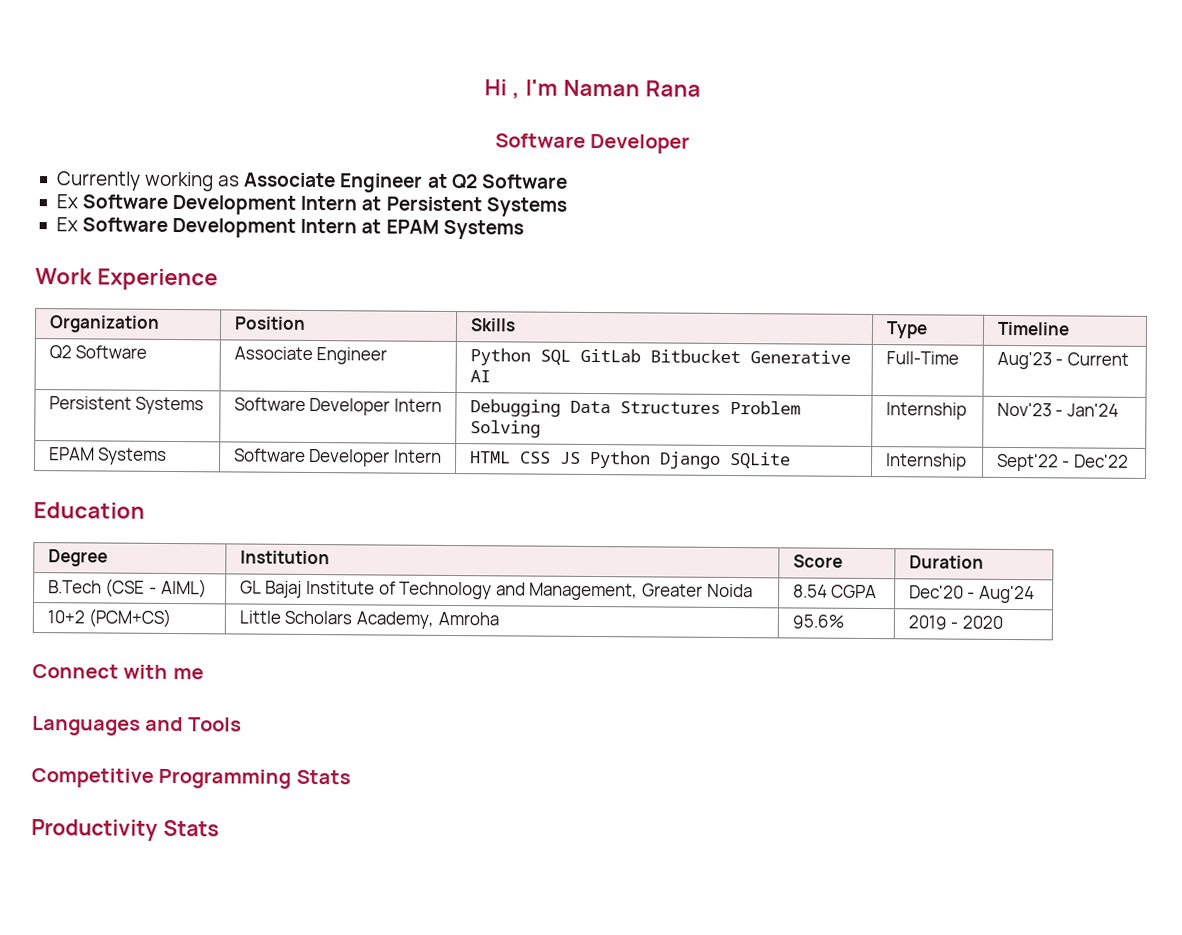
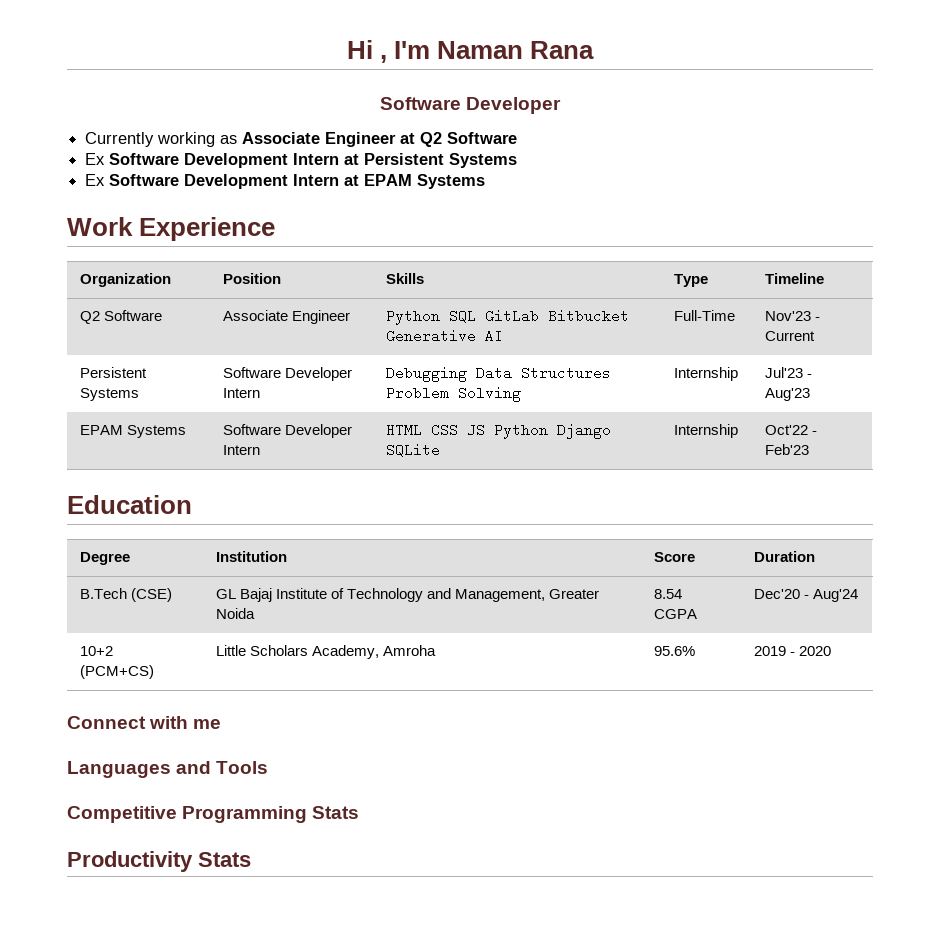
[996,351,1052,370] Aug'23 -> [764,311,811,321] Nov'23
[996,402,1119,417] Nov'23 - Jan'24 -> [764,367,813,378] [764,388,810,401] Jul'23 - Aug'23
[995,453,1129,472] Sept'22 - Dec'22 -> [764,425,818,435] [764,444,809,455] Oct'22 - Feb'23
[105,578,207,599] (CSE - AIML) -> [131,588,173,602] (CSE)

